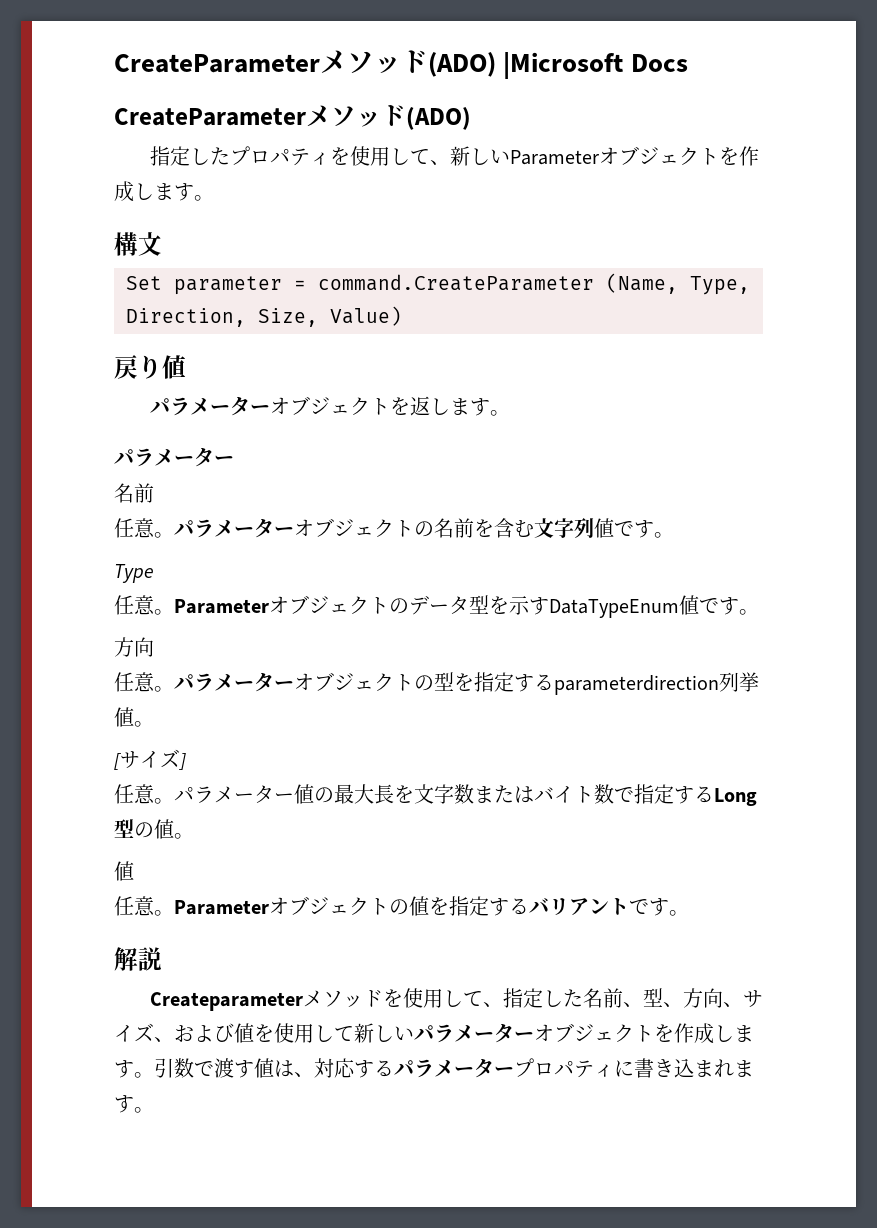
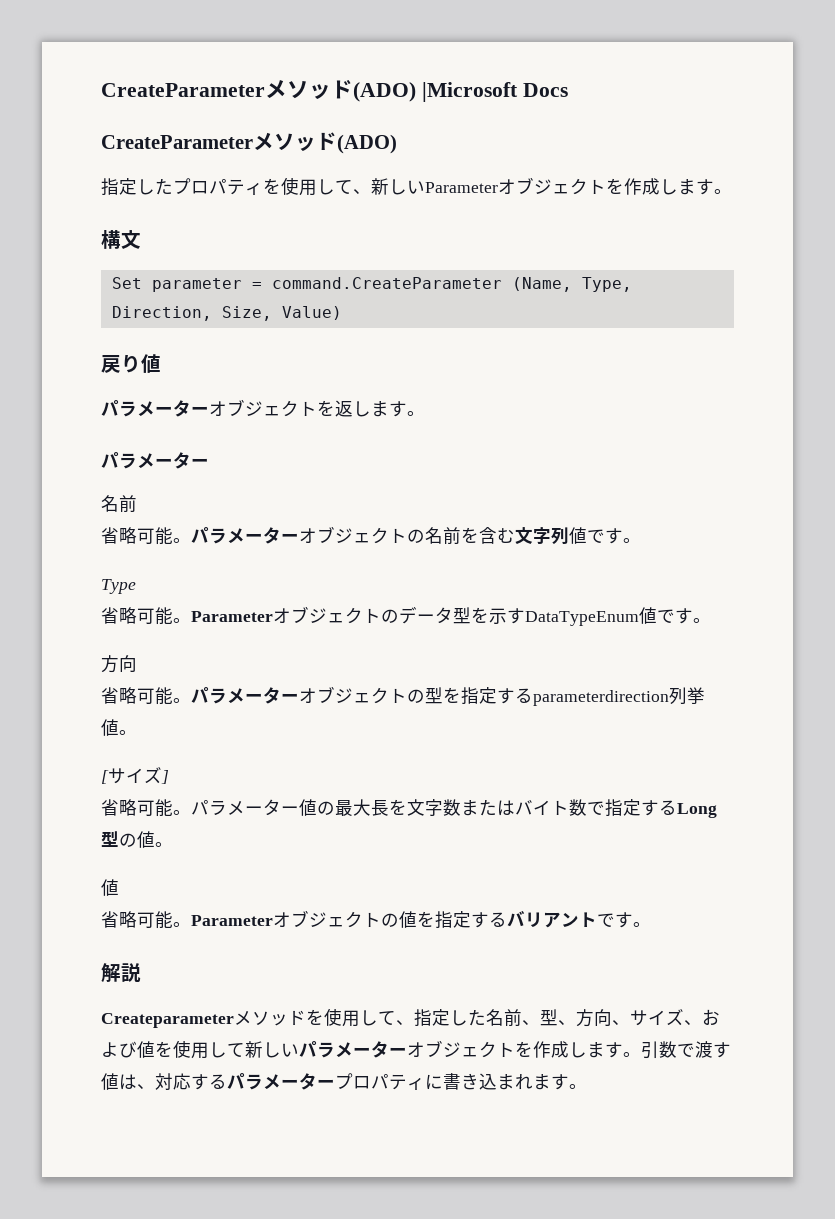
[114,518,155,538] 任意 -> [101,527,173,545] 省略可能
[114,595,155,615] 任意 -> [101,607,173,625] 省略可能
[114,672,155,692] 任意 -> [101,687,173,705] 省略可能
[114,784,155,804] 任意 -> [101,799,173,817] 省略可能
[114,896,155,916] 任意 -> [101,911,173,929] 省略可能

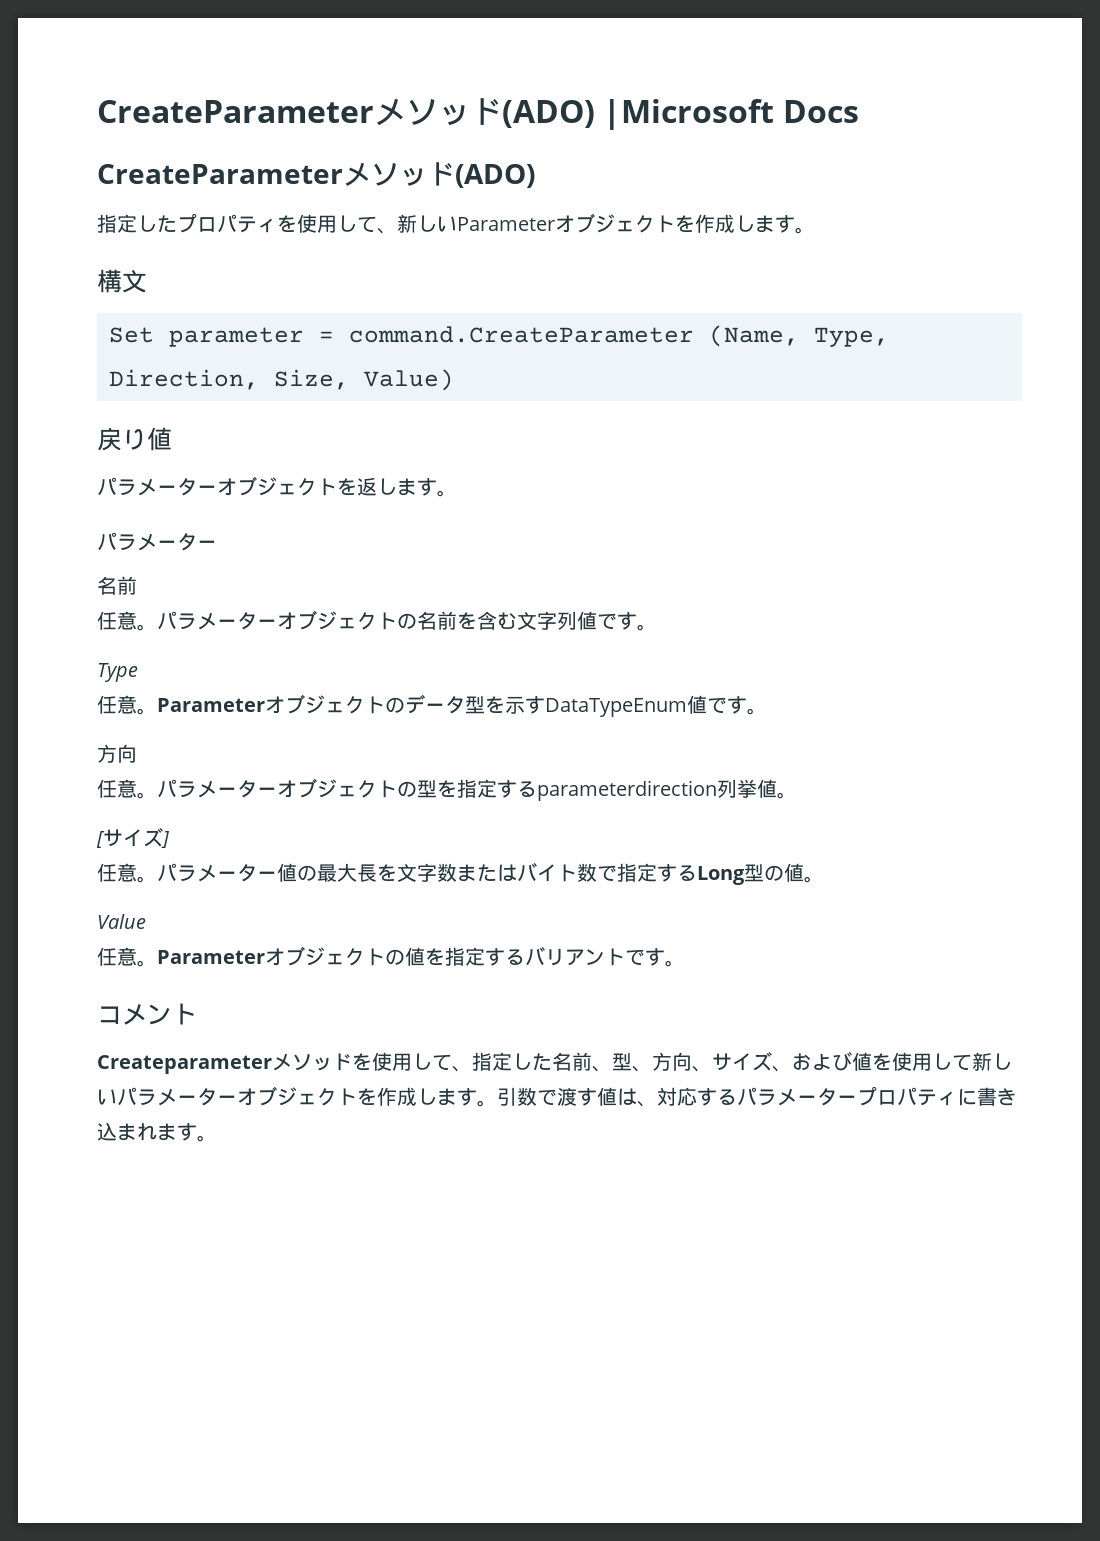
[101,527,173,545] 省略可能 -> [97,611,137,630] 任意
[101,607,173,625] 省略可能 -> [97,695,137,714] 任意
[101,687,173,705] 省略可能 -> [97,779,137,798] 任意
[101,799,173,817] 省略可能 -> [97,863,137,882] 任意
[101,879,119,896] [101,911,173,929] 値 // 省略可能 -> [97,914,146,929] [97,947,137,966] Value // 任意
[101,963,141,983] 解説 -> [97,1003,197,1025] コメント

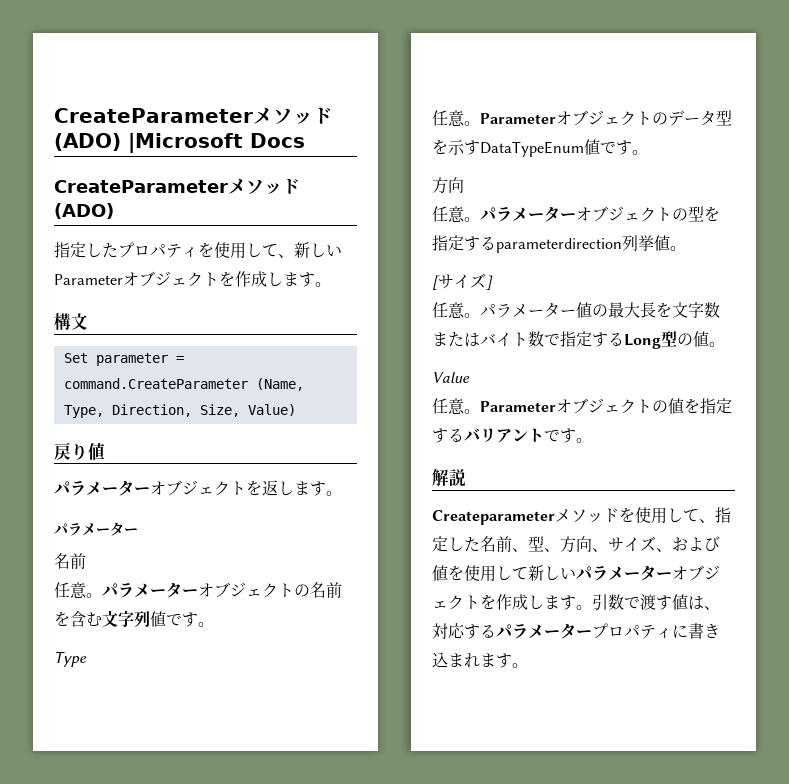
[97,1003,197,1025] コメント -> [432,469,466,487] 解説

